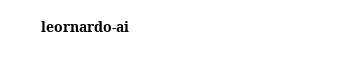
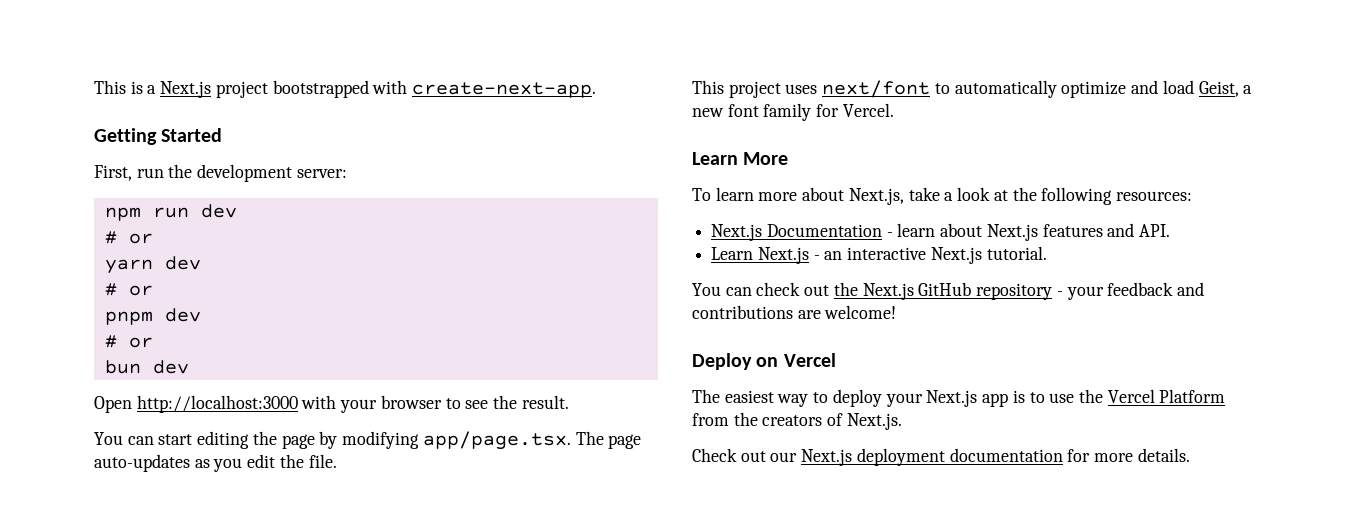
[41,21,129,32] leornardo-ai -> [94,80,597,98] [94,128,223,145] [94,164,347,182] [104,204,237,221] [104,231,153,244] [104,256,201,274] [104,283,153,296] [104,308,201,325] [104,335,153,348] [104,360,189,374] [94,395,569,413] [94,431,642,450] [94,454,337,472] [692,80,1253,98] [692,103,894,121] [692,152,789,165] [692,187,1192,205] [711,223,1171,241] [711,246,1047,264] [692,282,1204,300] [692,305,897,319] [692,353,836,370] [692,389,1226,407] [692,412,902,430] [692,448,1190,466] This is a Next.js project bootstrapped with create-next-app. // Getting Started // First, run the development server: // npm run dev // # or // yarn dev // # or // pnpm dev // # or // bun dev // Open http://localhost:3000 with your browser to see the result. // You can start editing the page by modifying app/page.tsx. The page auto-updates as you edit the file. // This project uses next/font to automatically optimize and load Geist, a new font family for Vercel. // Learn More // To learn more about Next.js, take a look at the following resources: // Next.js Documentation - learn about Next.js features and API. // Learn Next.js - an interactive Next.js tutorial. // You can check out the Next.js GitHub repository - your feedback and contributions are welcome! // Deploy on Vercel // The easiest way to deploy your Next.js app is to use the Vercel Platform from the creators of Next.js. // Check out our Next.js deployment documentation for more details.

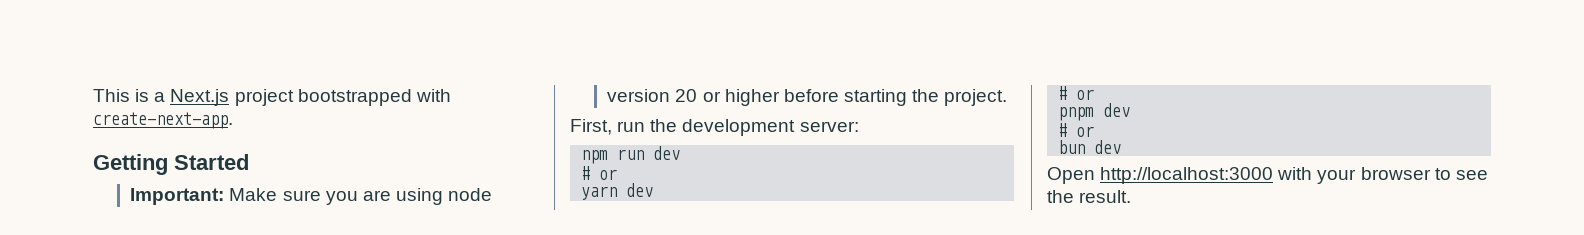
(223, 135) none -> [130,188,493,205] [607,89,1008,106] // Important: Make sure you are using node version 20 or higher before starting the project.
[94,431,642,450] [94,454,337,472] [692,80,1253,98] [692,103,894,121] [692,152,789,165] [692,187,1192,205] [711,223,1171,241] [711,246,1047,264] [692,282,1204,300] [692,305,897,319] [692,353,836,370] [692,389,1226,407] [692,412,902,430] [692,448,1190,466] // You can start editing the page by modifying app/page.tsx. The page auto-updates as you edit the file. // This project uses next/font to automatically optimize and load Geist, a new font family for Vercel. // Learn More // To learn more about Next.js, take a look at the following resources: // Next.js Documentation - learn about Next.js features and API. // Learn Next.js - an interactive Next.js tutorial. // You can check out the Next.js GitHub repository - your feedback and contributions are welcome! // Deploy on Vercel // The easiest way to deploy your Next.js app is to use the Vercel Platform from the creators of Next.js. // Check out our Next.js deployment documentation for more details. -> (1132, 196) none

